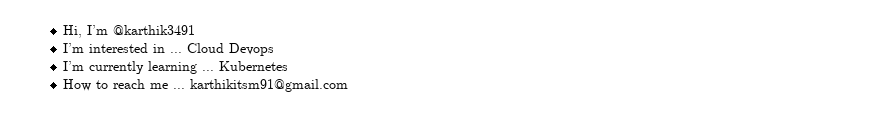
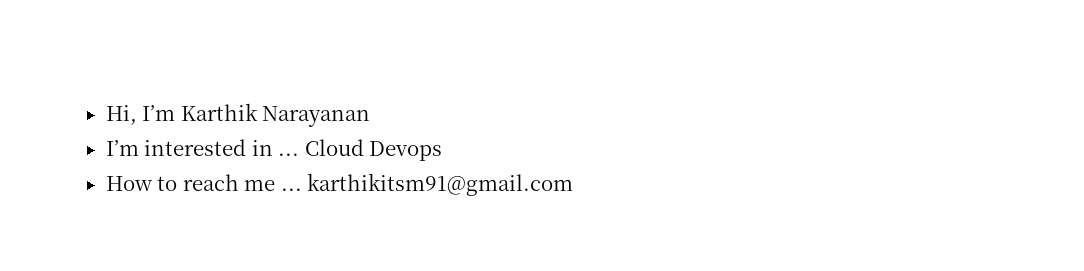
[113,25,196,35] @karthik3491 -> [180,103,371,127] Karthik Narayanan
[63,61,289,74] // I’m currently learning ... Kubernetes -> (443, 151) none

